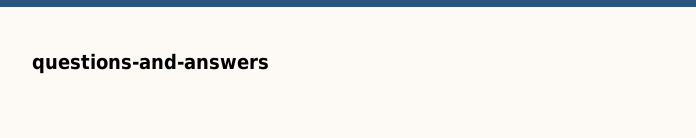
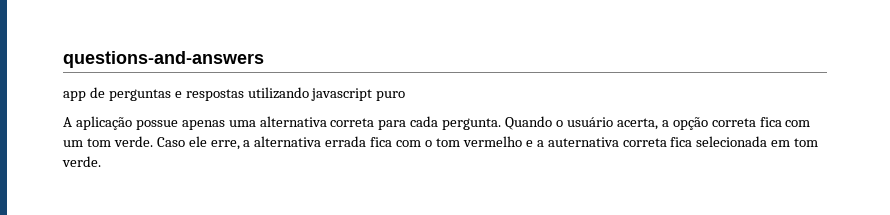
(269, 63) none -> [63,87,406,101] [63,116,811,130] [63,136,819,150] [62,156,101,167] // app de perguntas e respostas utilizando javascript puro // A aplicação possue apenas uma alternativa correta para cada pergunta. Quando o usuário acerta, a opção correta fica com um tom verde. Caso ele erre, a alternativa errada fica com o tom vermelho e a auternativa correta fica selecionada em tom verde.

